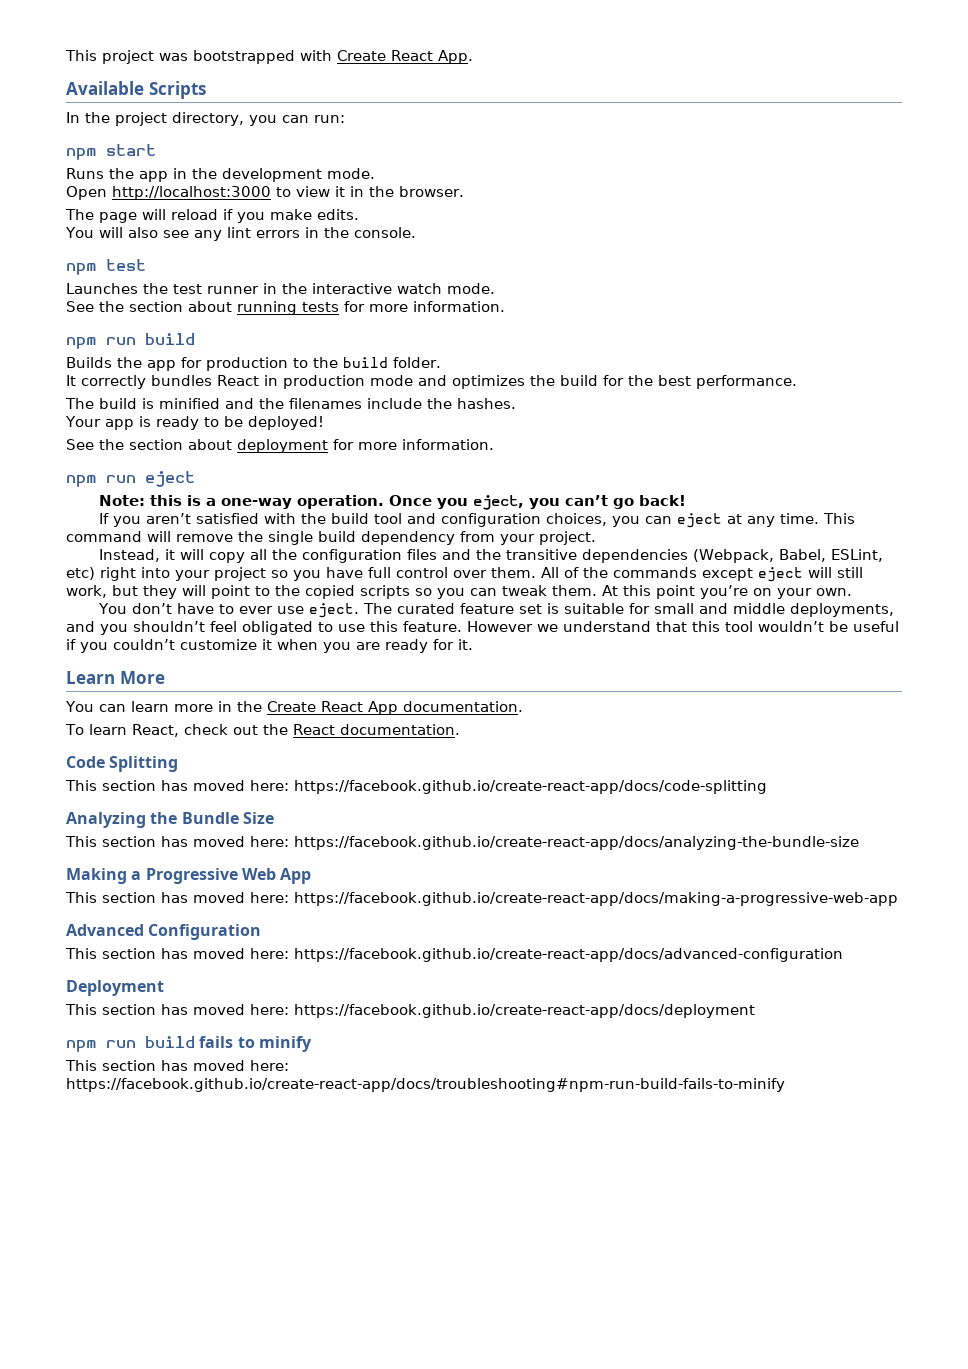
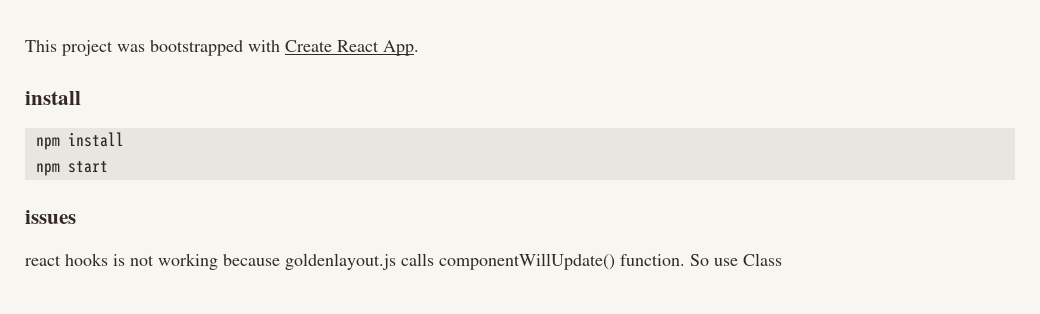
[66,81,206,99] [66,112,345,126] [66,144,156,160] [66,168,375,182] [66,186,464,200] [65,209,359,223] [65,227,416,241] [66,259,146,275] [66,283,495,294] [66,301,505,315] [66,333,195,349] [66,357,441,371] [66,375,797,389] [65,398,516,409] [65,416,324,430] [66,439,494,453] [66,471,195,487] [99,495,687,510] [99,513,856,528] [66,531,596,545] [99,549,884,563] [66,567,863,582] [66,585,852,599] [98,603,895,618] [66,621,899,635] [66,639,473,653] [66,671,165,684] [65,701,523,715] [65,724,460,737] [66,756,179,772] [65,780,767,794] [66,812,274,828] [65,836,859,850] [66,868,312,884] [65,892,898,906] [66,924,262,940] [65,948,843,962] [66,980,164,996] [65,1004,755,1018] [66,1036,312,1052] [65,1060,289,1071] [66,1078,785,1092] Available Scripts // In the project directory, you can run: // npm start // Runs the app in the development mode. // Open http://localhost:3000 to view it in the browser. // The page will reload if you make edits. // You will also see any lint errors in the console. // npm test // Launches the test runner in the interactive watch mode. // See the section about running tests for more information. // npm run build // Builds the app for production to the build folder. // It correctly bundles React in production mode and optimizes the build for the best performance. // The build is minified and the filenames include the hashes. // Your app is ready to be deployed! // See the section about deployment for more information. // npm run eject // Note: this is a one-way operation. Once you eject, you can’t go back! // If you aren’t satisfied with the build tool and configuration choices, you can eject at any time. This command will remove the single build dependency from your project. // Instead, it will copy all the configuration files and the transitive dependencies (Webpack, Babel, ESLint, etc) right into your project so you have full control over them. All of the commands except eject will still work, but they will point to the copied scripts so you can tweak them. At this point you’re on your own. // You don’t have to ever use eject. The curated feature set is suitable for small and middle deployments, and you shouldn’t feel obligated to use this feature. However we understand that this tool wouldn’t be useful if you couldn’t customize it when you are ready for it. // Learn More // You can learn more in the Create React App documentation. // To learn React, check out the React documentation. // Code Splitting // This section has moved here: https://facebook.github.io/create-react-app/docs/code-splitting // Analyzing the Bundle Size // This section has moved here: https://facebook.github.io/create-react-app/docs/analyzing-the-bundle-size // Making a Progressive Web App // This section has moved here: https://facebook.github.io/create-react-app/docs/making-a-progressive-web-app // Advanced Configuration // This section has moved here: https://facebook.github.io/create-react-app/docs/advanced-configuration // Deployment // This section has moved here: https://facebook.github.io/create-react-app/docs/deployment // npm run build fails to minify // This section has moved here: https://facebook.github.io/create-react-app/docs/troubleshooting#npm-run-build-fails-to-minify -> [25,91,81,105] [35,132,124,150] [35,161,108,176] [25,210,76,224] [25,253,782,270] install // npm install // npm start // issues // react hooks is not working because goldenlayout.js calls componentWillUpdate() function. So use Class

